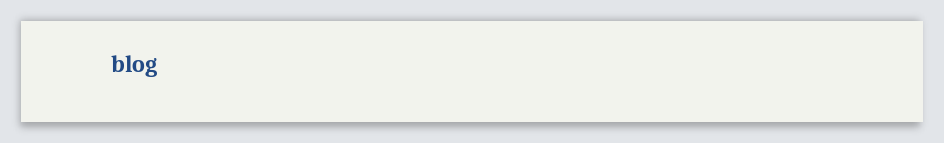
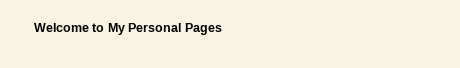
[111,55,157,77] blog -> [34,23,222,35] Welcome to My Personal Pages

